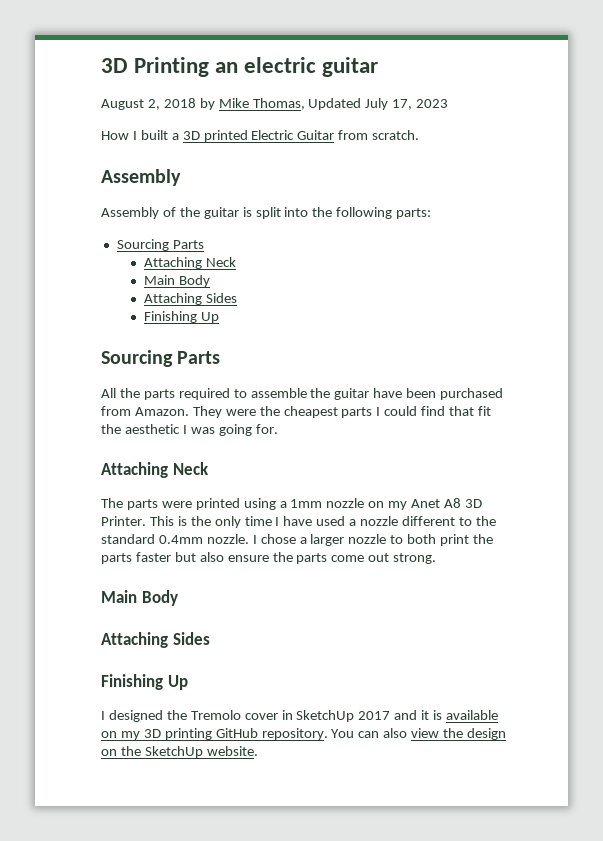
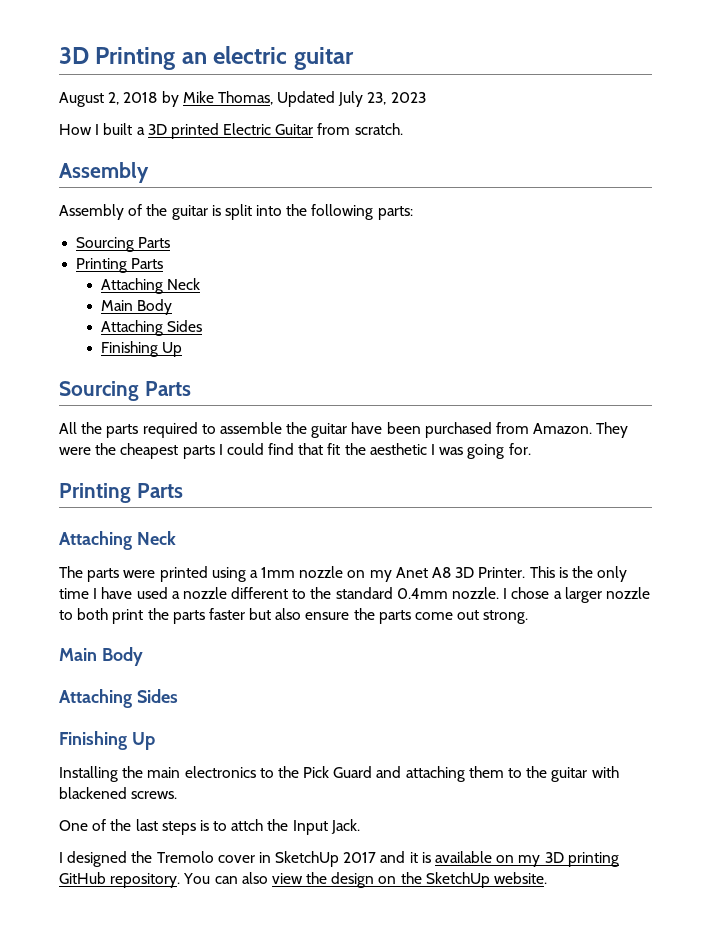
[392,99,413,110] 17, -> [367,92,387,105] 23,
(204, 244) none -> [76,258,164,273] // Printing Parts
(278, 429) none -> [59,483,183,503] // Printing Parts
(188, 682) none -> [59,766,619,782] [59,787,178,799] [59,819,360,835] // Installing the main electronics to the Pick Guard and attaching them to the guitar with blackened screws. // One of the last steps is to attch the Input Jack.

